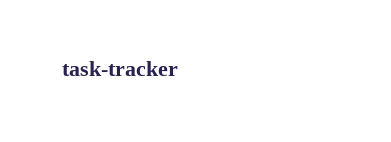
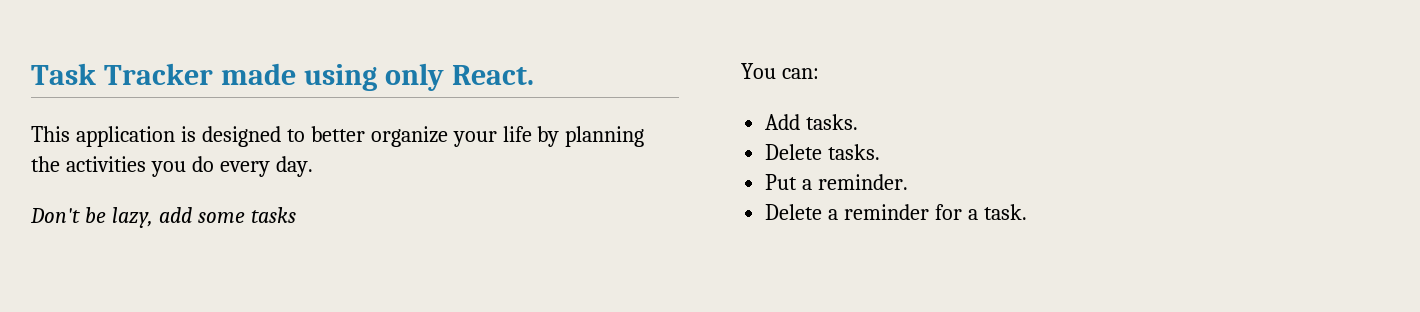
[62,61,178,76] task-tracker -> [31,63,534,91] [31,126,645,147] [31,156,313,177] [30,207,296,228] [741,63,819,79] [765,114,859,130] [765,144,881,160] [765,174,909,190] [765,204,1027,220] Task Tracker made using only React. // This application is designed to better organize your life by planning the activities you do every day. // Don't be lazy, add some tasks // You can: // Add tasks. // Delete tasks. // Put a reminder. // Delete a reminder for a task.

